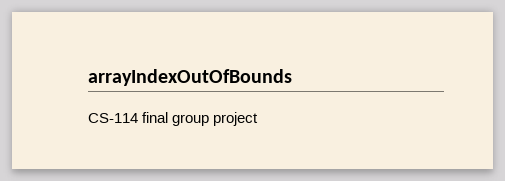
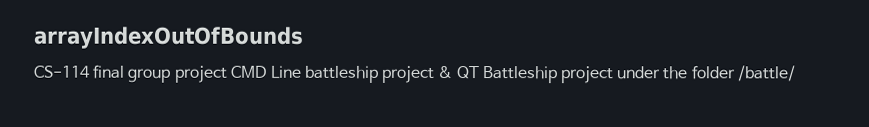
(259, 119) none -> [229,65,795,84] CMD Line battleship project & QT Battleship project under the folder /battle/

